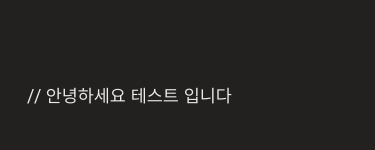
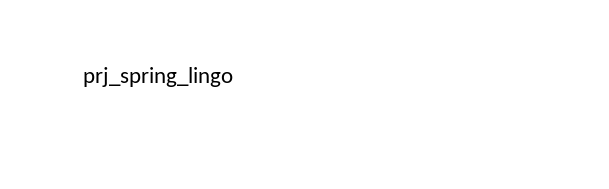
[27,87,232,104] // 안녕하세요 테스트 입니다 -> [83,67,233,87] prj_spring_lingo

